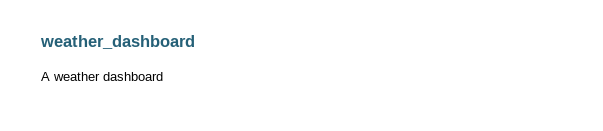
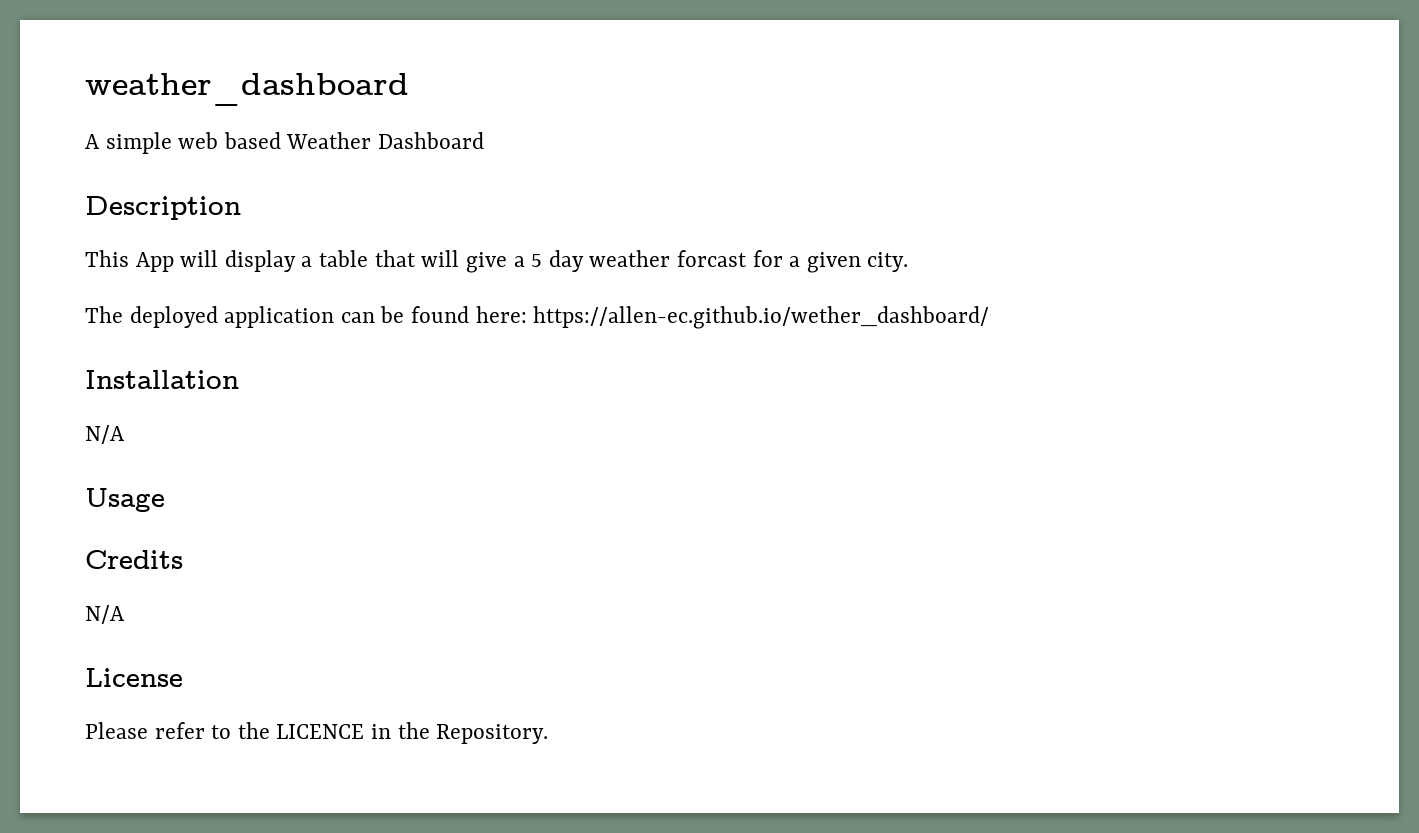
[53,72,163,81] weather dashboard -> [105,132,485,154] [85,196,241,220] [85,250,909,273] [85,306,990,329] [85,370,239,389] [85,425,125,444] [85,488,165,512] [85,550,183,569] [85,605,125,624] [85,668,183,687] [85,722,549,744] simple web based Weather Dashboard // Description // This App will display a table that will give a 5 day weather forcast for a given city. // The deployed application can be found here: https://allen-ec.github.io/wether_dashboard/ // Installation // N/A // Usage // Credits // N/A // License // Please refer to the LICENCE in the Repository.

